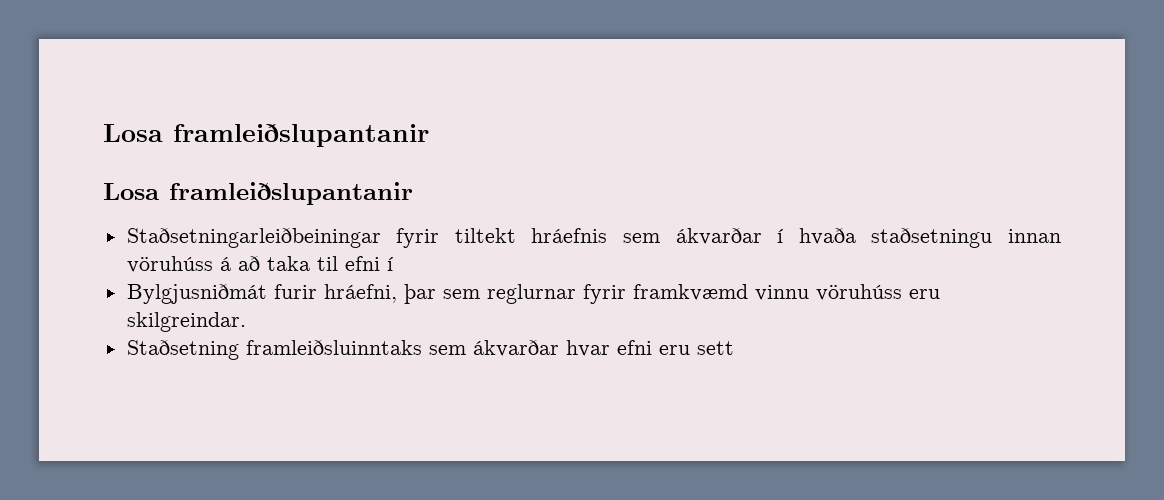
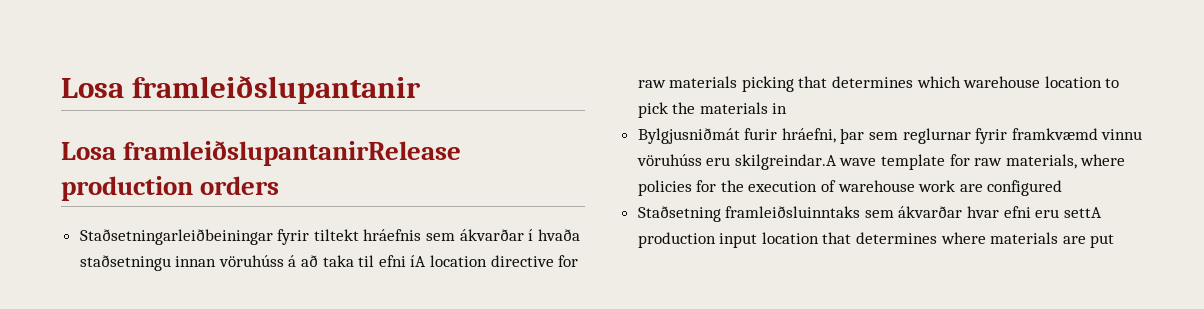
[169,182,413,205] framleiðslupantanir -> [123,141,462,166] [61,176,280,201] framleiðslupantanirRelease production orders
[386,256,393,271] í -> [410,255,579,267] [637,76,1120,92] [637,102,788,118] íA location directive for raw materials picking that determines which warehouse location to pick the materials in
[126,312,246,332] skilgreindar. -> [734,154,1126,170] [637,180,1063,196] skilgreindar.A wave template for raw materials, where policies for the execution of warehouse work are configured
[696,341,734,355] sett -> [1063,207,1102,218] [637,232,1115,248] settA production input location that determines where materials are put

